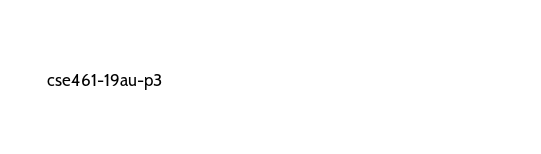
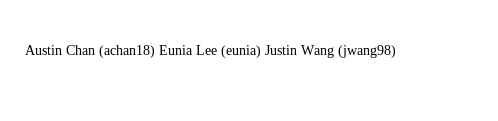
[47,74,162,90] cse461-19au-p3 -> [25,45,396,58] Austin Chan (achan18) Eunia Lee (eunia) Justin Wang (jwang98)

